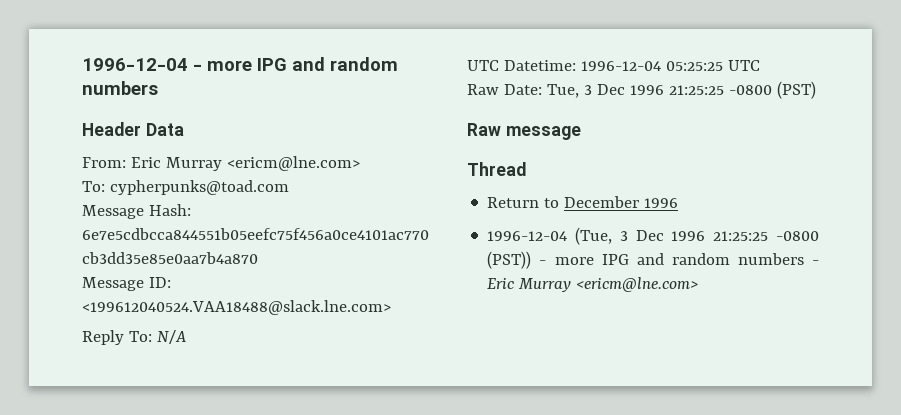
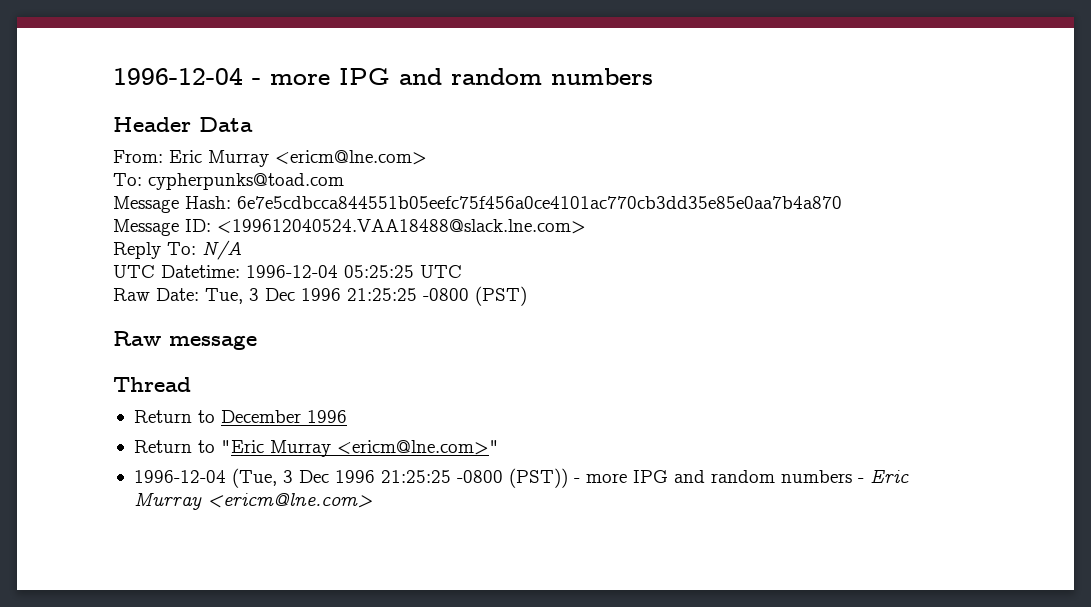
(679, 203) none -> [133,440,499,457] // Return to "Eric Murray <ericm@lne.com>"

